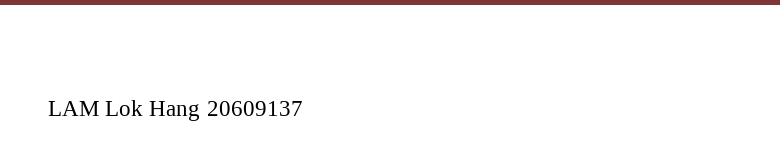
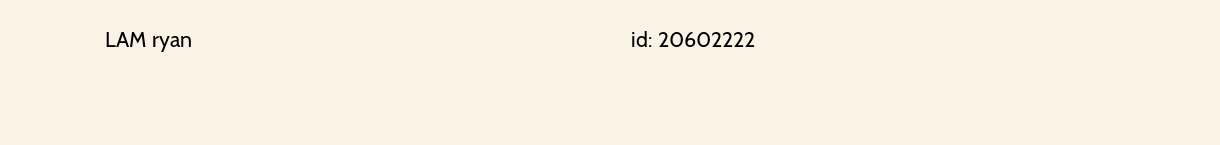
[105,100,303,121] Lok Hang 20609137 -> [151,36,192,52] [631,31,755,47] ryan // id: 20602222

